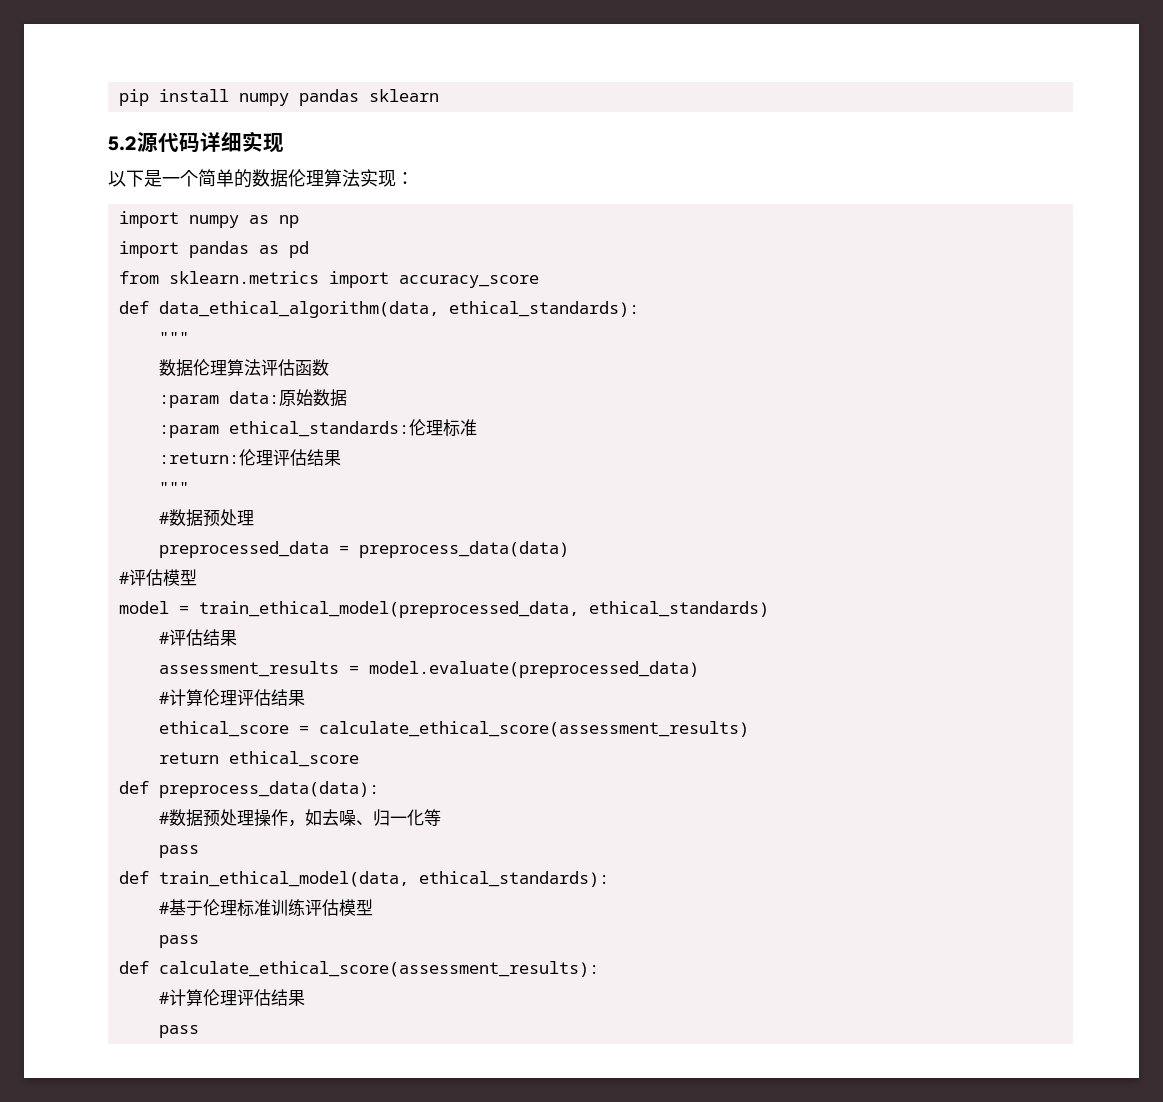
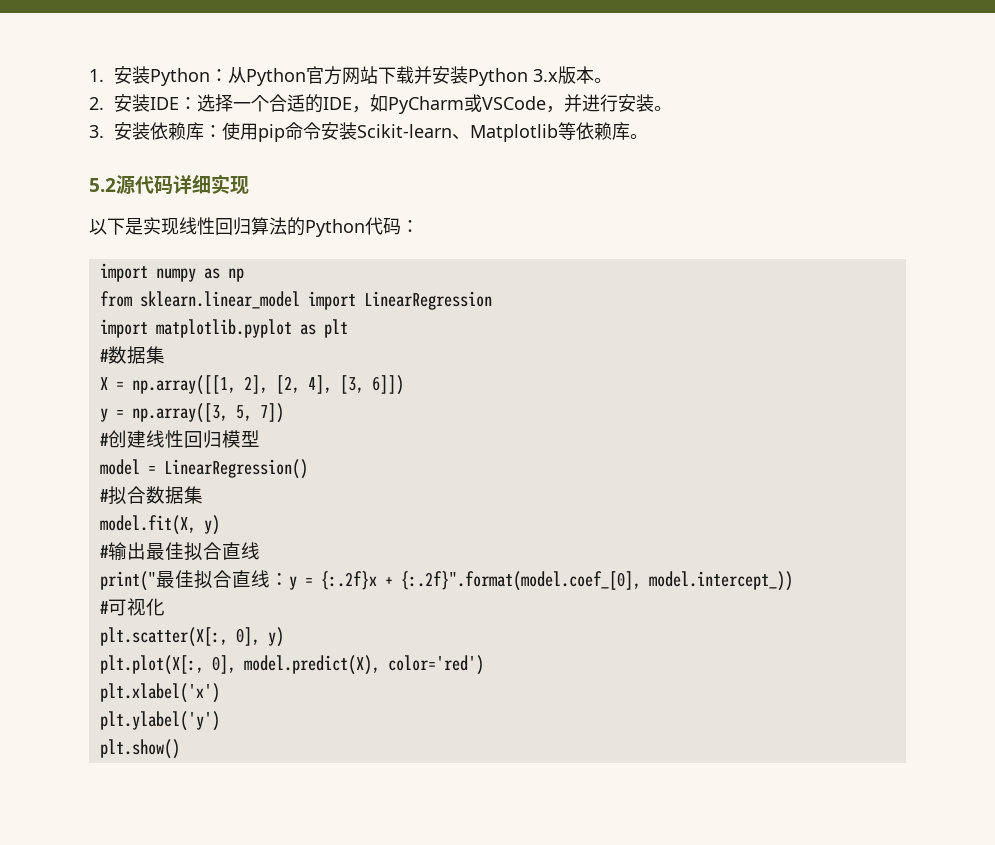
[118,89,439,106] pip install numpy pandas sklearn -> [89,66,613,86] [89,94,673,114] [89,122,649,142] 1.安装Python：从Python官方网站下载并安装Python 3.x版本。 // 2.安装IDE：选择一个合适的IDE，如PyCharm或VSCode，并进行安装。 // 3.安装依赖库：使用pip命令安装Scikit-learn、Matplotlib等依赖库。
[162,169,396,188] 一个简单的数据伦理算法实现 -> [143,217,401,237] 实现线性回归算法的Python代码
[118,241,309,258] [118,271,539,288] [118,301,639,318] [158,332,189,344] [158,359,329,377] [158,389,347,408] [158,419,477,438] [158,449,341,466] [158,482,189,494] [158,509,254,527] [158,541,569,558] [118,569,163,586] import pandas as pd // from sklearn.metrics import accuracy_score // def data_ethical_algorithm(data, ethical_standards): // """ // 数据伦理算法评估函数 // :param data:原始数据 // :param ethical_standards:伦理标准 // :return:伦理评估结果 // """ // #数据预处理 // preprocessed_data = preprocess_data(data) // #评估 -> [99,291,492,310] [99,319,348,338] [99,346,165,364] [99,375,404,395] [99,403,284,423] [99,430,222,448] from sklearn.linear_model import LinearRegression // import matplotlib.pyplot as plt // #数据集 // X = np.array([[1, 2], [2, 4], [3, 6]]) // y = np.array([3, 5, 7]) // #创建线性回归
[198,601,769,618] [158,629,237,646] [158,661,699,678] [158,689,305,706] [158,721,749,737] [158,751,359,767] [118,781,379,798] [158,809,441,827] [158,845,199,858] [118,871,609,887] [158,899,373,917] [158,935,199,948] [118,961,599,977] [158,989,305,1006] [158,1025,199,1038] train_ethical_model(preprocessed_data, ethical_standards) // #评估结果 // assessment_results = model.evaluate(preprocessed_data) // #计算伦理评估结果 // ethical_score = calculate_ethical_score(assessment_results) // return ethical_score // def preprocess_data(data): // #数据预处理操作，如去噪、归一化等 // pass // def train_ethical_model(data, ethical_standards): // #基于伦理标准训练评估模型 // pass // def calculate_ethical_score(assessment_results): // #计算伦理评估结果 // pass -> [163,459,308,479] [99,486,203,505] [99,515,220,535] [99,542,260,561] [99,570,793,591] [99,598,165,616] [99,627,284,647] [99,655,484,675] [99,683,220,703] [99,711,220,731] [99,739,180,759] LinearRegression() // #拟合数据集 // model.fit(X, y) // #输出最佳拟合直线 // print("最佳拟合直线：y = {:.2f}x + {:.2f}".format(model.coef_[0], model.intercept_)) // #可视化 // plt.scatter(X[:, 0], y) // plt.plot(X[:, 0], model.predict(X), color='red') // plt.xlabel('x') // plt.ylabel('y') // plt.show()

